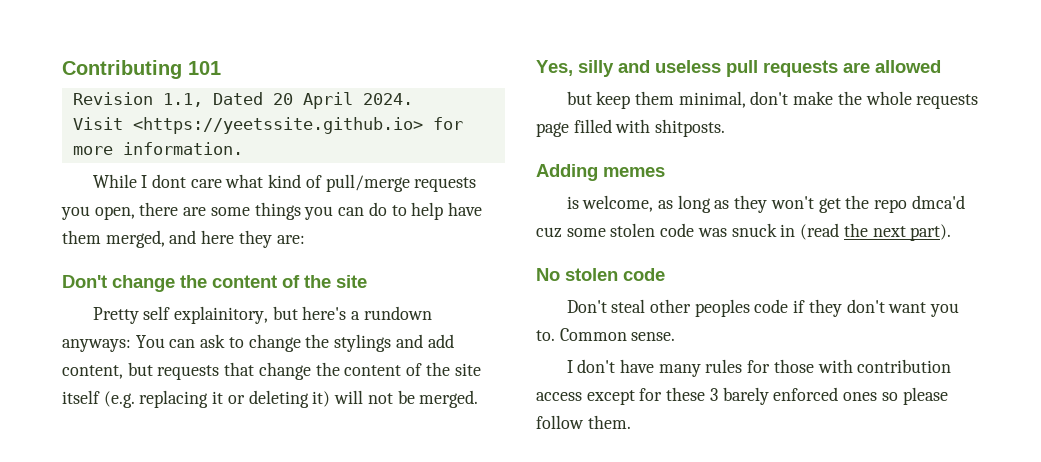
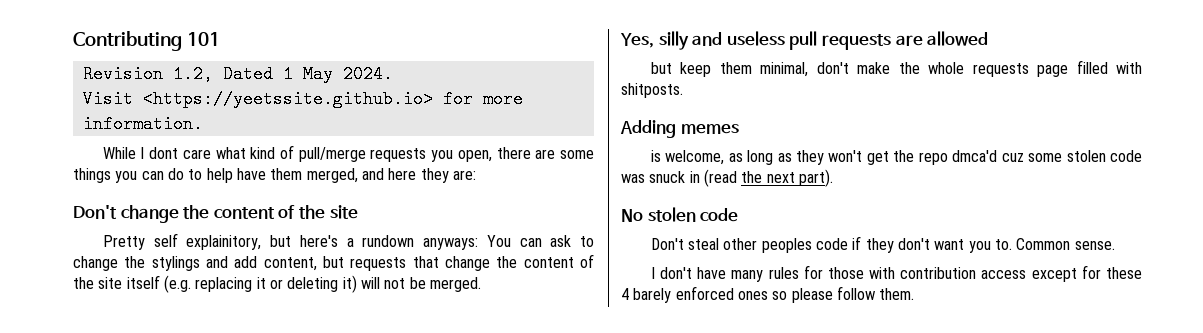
[162,92,353,109] 1.1, Dated 20 April -> [172,65,333,83] 1.2, Dated 1 May
[709,388,718,401] 3 -> [621,288,629,300] 4

